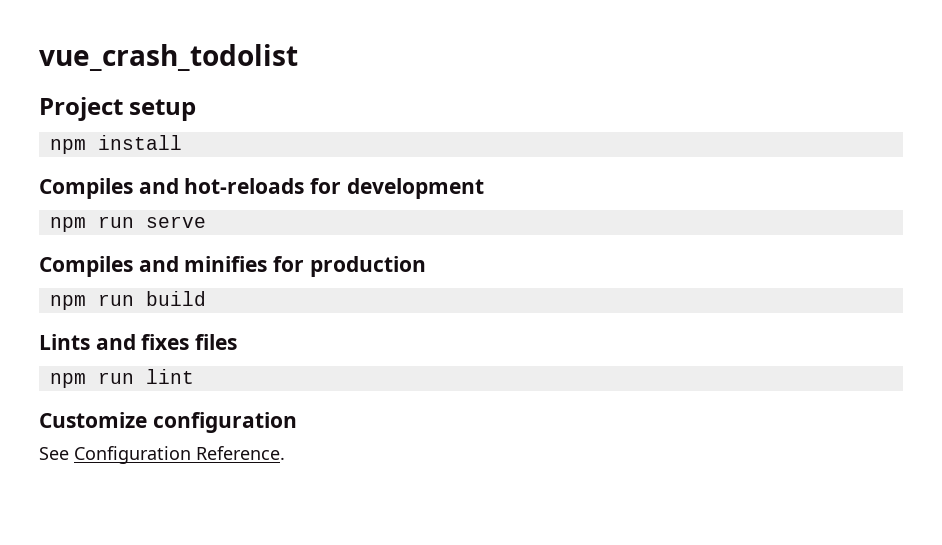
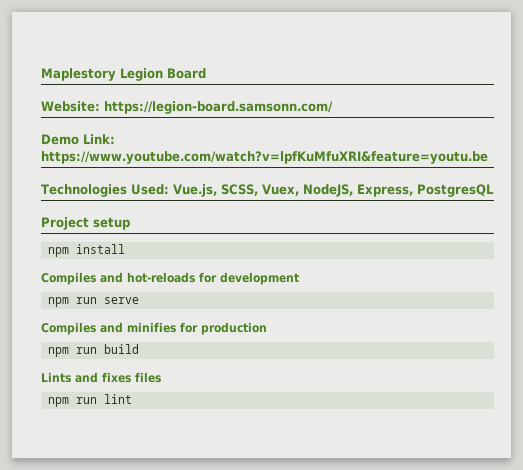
[39,44,298,71] vue_crash_todolist -> [41,68,206,81] [41,101,333,114] [41,134,115,145] [41,151,488,164] [41,184,494,197] Maplestory Legion Board // Website: https://legion-board.samsonn.com/ // Demo Link: https://www.youtube.com/watch?v=lpfKuMfuXRI&feature=youtu.be // Technologies Used: Vue.js, SCSS, Vuex, NodeJS, Express, PostgresQL
[39,412,297,433] [39,446,285,464] // Customize configuration // See Configuration Reference. -> (133, 399) none

